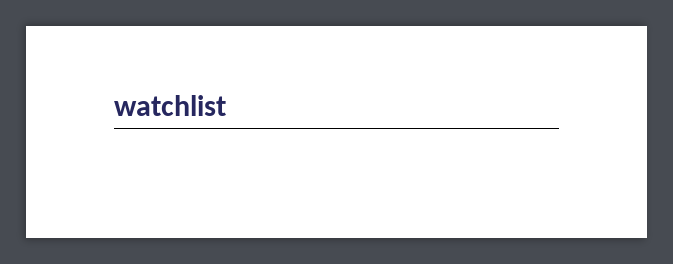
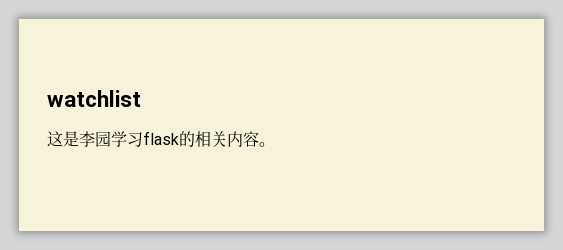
(226, 105) none -> [47,131,275,147] // 这是李园学习flask的相关内容。

